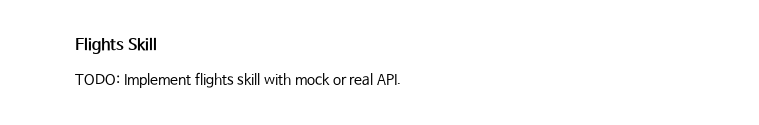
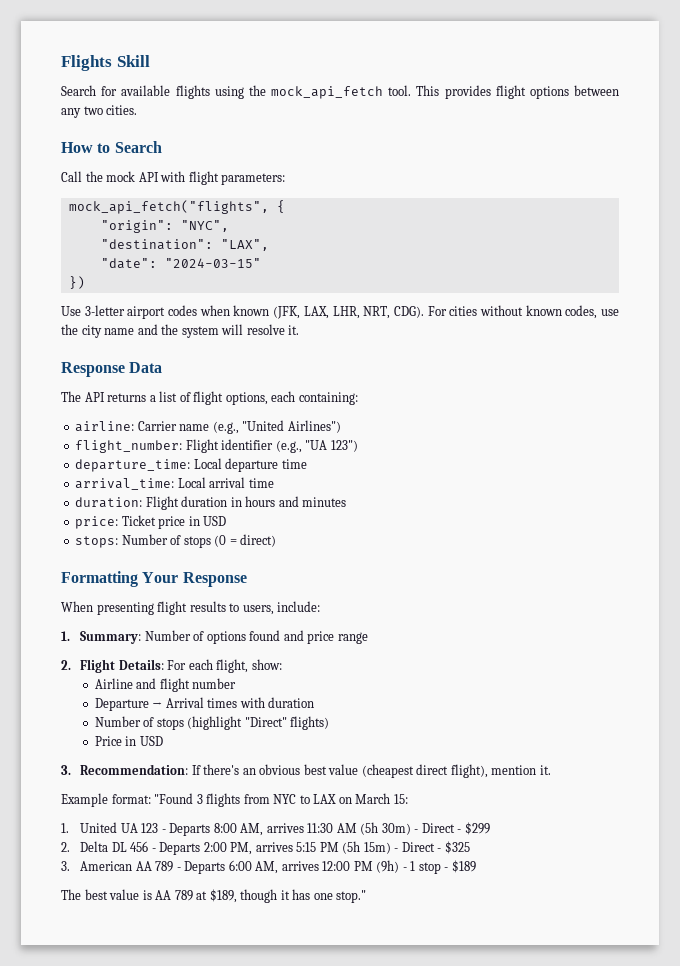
[75,72,402,88] TODO: Implement flights skill with mock or real API. -> [61,85,620,99] [61,105,138,118] [61,141,162,153] [61,171,286,185] [68,200,285,214] [100,220,229,233] [100,239,269,251] [100,258,261,269] [68,276,85,289] [61,305,619,319] [61,324,300,338] [61,362,163,377] [61,391,358,405] [75,420,341,434] [75,439,358,453] [75,458,307,472] [75,477,274,490] [75,496,347,510] [75,515,227,529] [75,534,277,548] [61,571,247,587] [61,601,321,615] [61,630,368,644] [61,659,282,673] [94,678,237,692] [94,697,315,711] [94,716,330,730] [94,736,163,746] [61,764,551,778] [61,793,408,807] [61,822,490,836] [61,841,470,855] [61,860,476,874] [61,889,367,903] Search for available flights using the mock_api_fetch tool. This provides flight options between any two cities. // How to Search // Call the mock API with flight parameters: // mock_api_fetch("flights", { // "origin": "NYC", // "destination": "LAX", // "date": "2024-03-15" // }) // Use 3-letter airport codes when known (JFK, LAX, LHR, NRT, CDG). For cities without known codes, use the city name and the system will resolve it. // Response Data // The API returns a list of flight options, each containing: // airline: Carrier name (e.g., "United Airlines") // flight_number: Flight identifier (e.g., "UA 123") // departure_time: Local departure time // arrival_time: Local arrival time // duration: Flight duration in hours and minutes // price: Ticket price in USD // stops: Number of stops (0 = direct) // Formatting Your Response // When presenting flight results to users, include: // 1. Summary: Number of options found and price range // 2. Flight Details: For each flight, show: // Airline and flight number // Departure → Arrival times with duration // Number of stops (highlight "Direct" flights) // Price in USD // 3. Recommendation: If there's an obvious best value (cheapest direct flight), mention it. // Example format: "Found 3 flights from NYC to LAX on March 15: // 1. United UA 123 - Departs 8:00 AM, arrives 11:30 AM (5h 30m) - Direct - $299 // 2. Delta DL 456 - Departs 2:00 PM, arrives 5:15 PM (5h 15m) - Direct - $325 // 3. American AA 789 - Departs 6:00 AM, arrives 12:00 PM (9h) - 1 stop - $189 // The best value is AA 789 at $189, though it has one stop."

